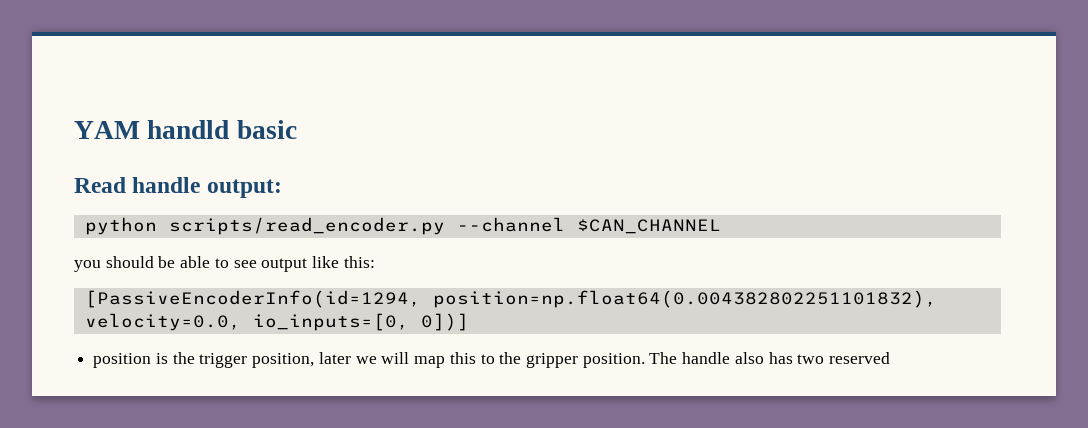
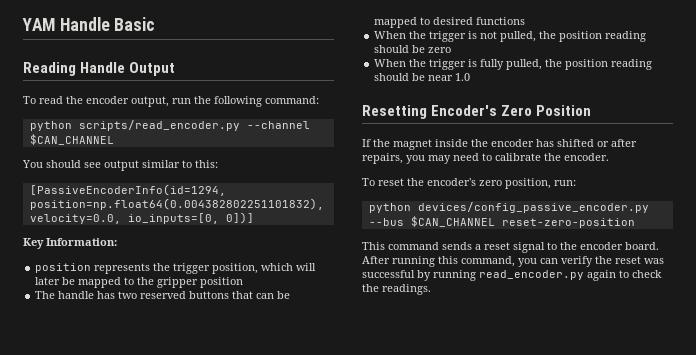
[147,120,297,139] [74,177,282,198] [84,217,721,235] [74,256,340,272] handld basic // Read handle output: // python scripts/read_encoder.py --channel $CAN_CHANNEL // you should be able to see output like -> [59,17,156,31] [23,62,176,76] [23,96,319,107] [29,120,310,131] [29,134,114,145] [22,160,192,171] Handle Basic // Reading Handle Output // To read the encoder output, run the following command: // python scripts/read_encoder.py --channel $CAN_CHANNEL // You should see output similar to
[93,353,168,368] // position is -> [23,238,117,249] [35,263,151,274] // Key Information: // position represents
[318,352,476,368] later we will map this -> [261,263,317,271] [35,277,122,288] which will later be mapped
[582,353,645,368] position. -> [200,277,244,288] position //
[734,352,764,364] also -> (95, 295) none
(891, 358) none -> [189,291,291,299] [374,17,526,28] [374,31,647,42] [374,45,452,53] [374,59,653,70] [374,73,471,81] [362,105,592,119] [362,139,637,150] [362,153,609,164] [362,178,576,189] [368,202,649,213] [368,216,635,228] [362,242,659,253] [362,256,664,267] [362,270,662,281] [362,284,431,295] buttons that can be mapped to desired functions // When the trigger is not pulled, the position reading should be zero // When the trigger is fully pulled, the position reading should be near 1.0 // Resetting Encoder's Zero Position // If the magnet inside the encoder has shifted or after repairs, you may need to calibrate the encoder. // To reset the encoder's zero position, run: // python devices/config_passive_encoder.py --bus $CAN_CHANNEL reset-zero-position // This command sends a reset signal to the encoder board. After running this command, you can verify the reset was successful by running read_encoder.py again to check the readings.

